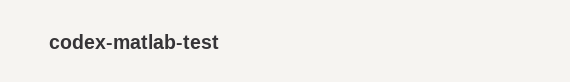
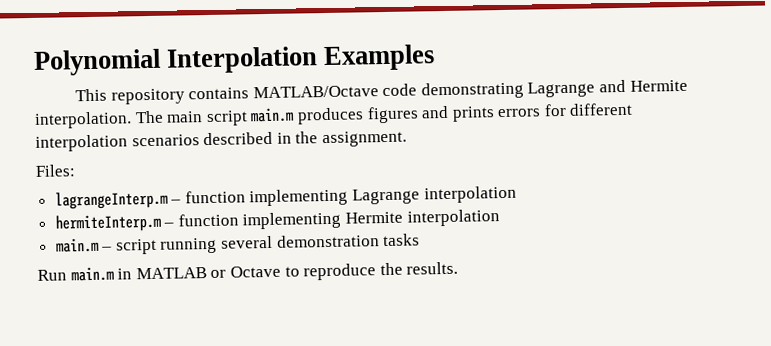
[49,34,219,49] codex-matlab-test -> [33,44,436,76] [74,79,688,105] [34,102,634,129] [35,130,407,152] [35,164,76,177] [54,185,517,210] [54,209,500,233] [55,233,421,255] [37,261,459,282] Polynomial Interpolation Examples // This repository contains MATLAB/Octave code demonstrating Lagrange and Hermite interpolation. The main script main.m produces figures and prints errors for different interpolation scenarios described in the assignment. // Files: // lagrangeInterp.m – function implementing Lagrange interpolation // hermiteInterp.m – function implementing Hermite interpolation // main.m – script running several demonstration tasks // Run main.m in MATLAB or Octave to reproduce the results.

